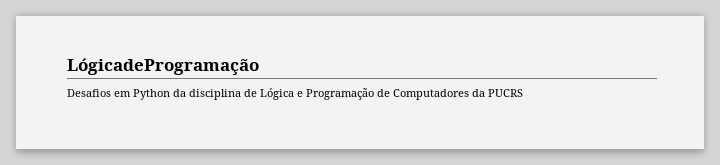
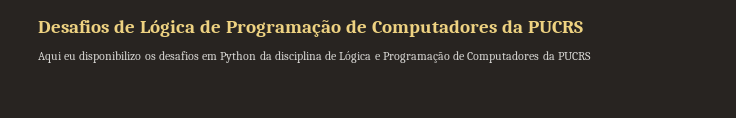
[67,58,259,76] [67,89,111,97] LógicadeProgramação // Desafios -> [38,20,583,37] [38,51,199,63] Desafios de Lógica de Programação de Computadores da PUCRS // Aqui eu disponibilizo os desafios

